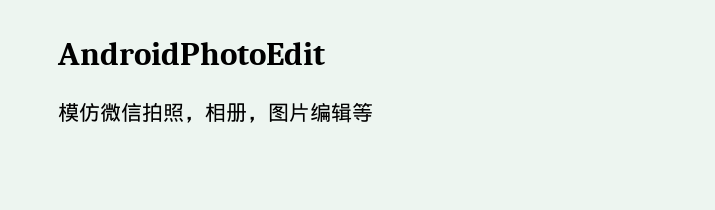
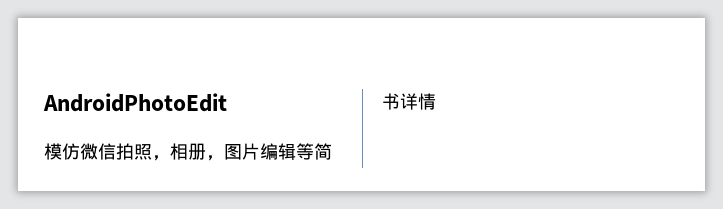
(373, 112) none -> [314,143,332,160] [382,93,436,110] 简书详情

